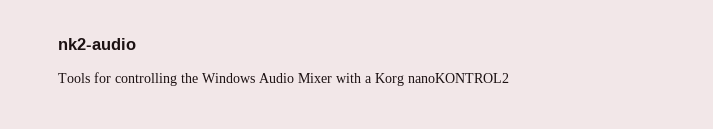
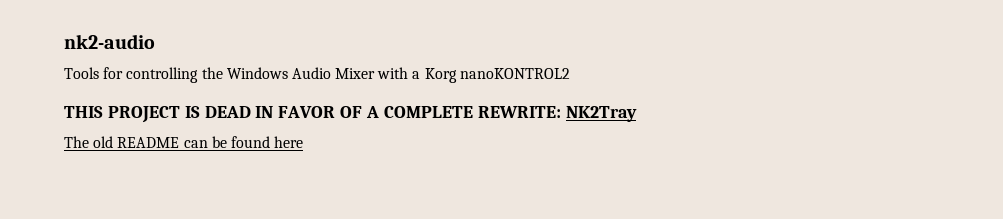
(509, 78) none -> [64,106,637,123] [64,136,304,148] // THIS PROJECT IS DEAD IN FAVOR OF A COMPLETE REWRITE: NK2Tray // The old README can be found here

